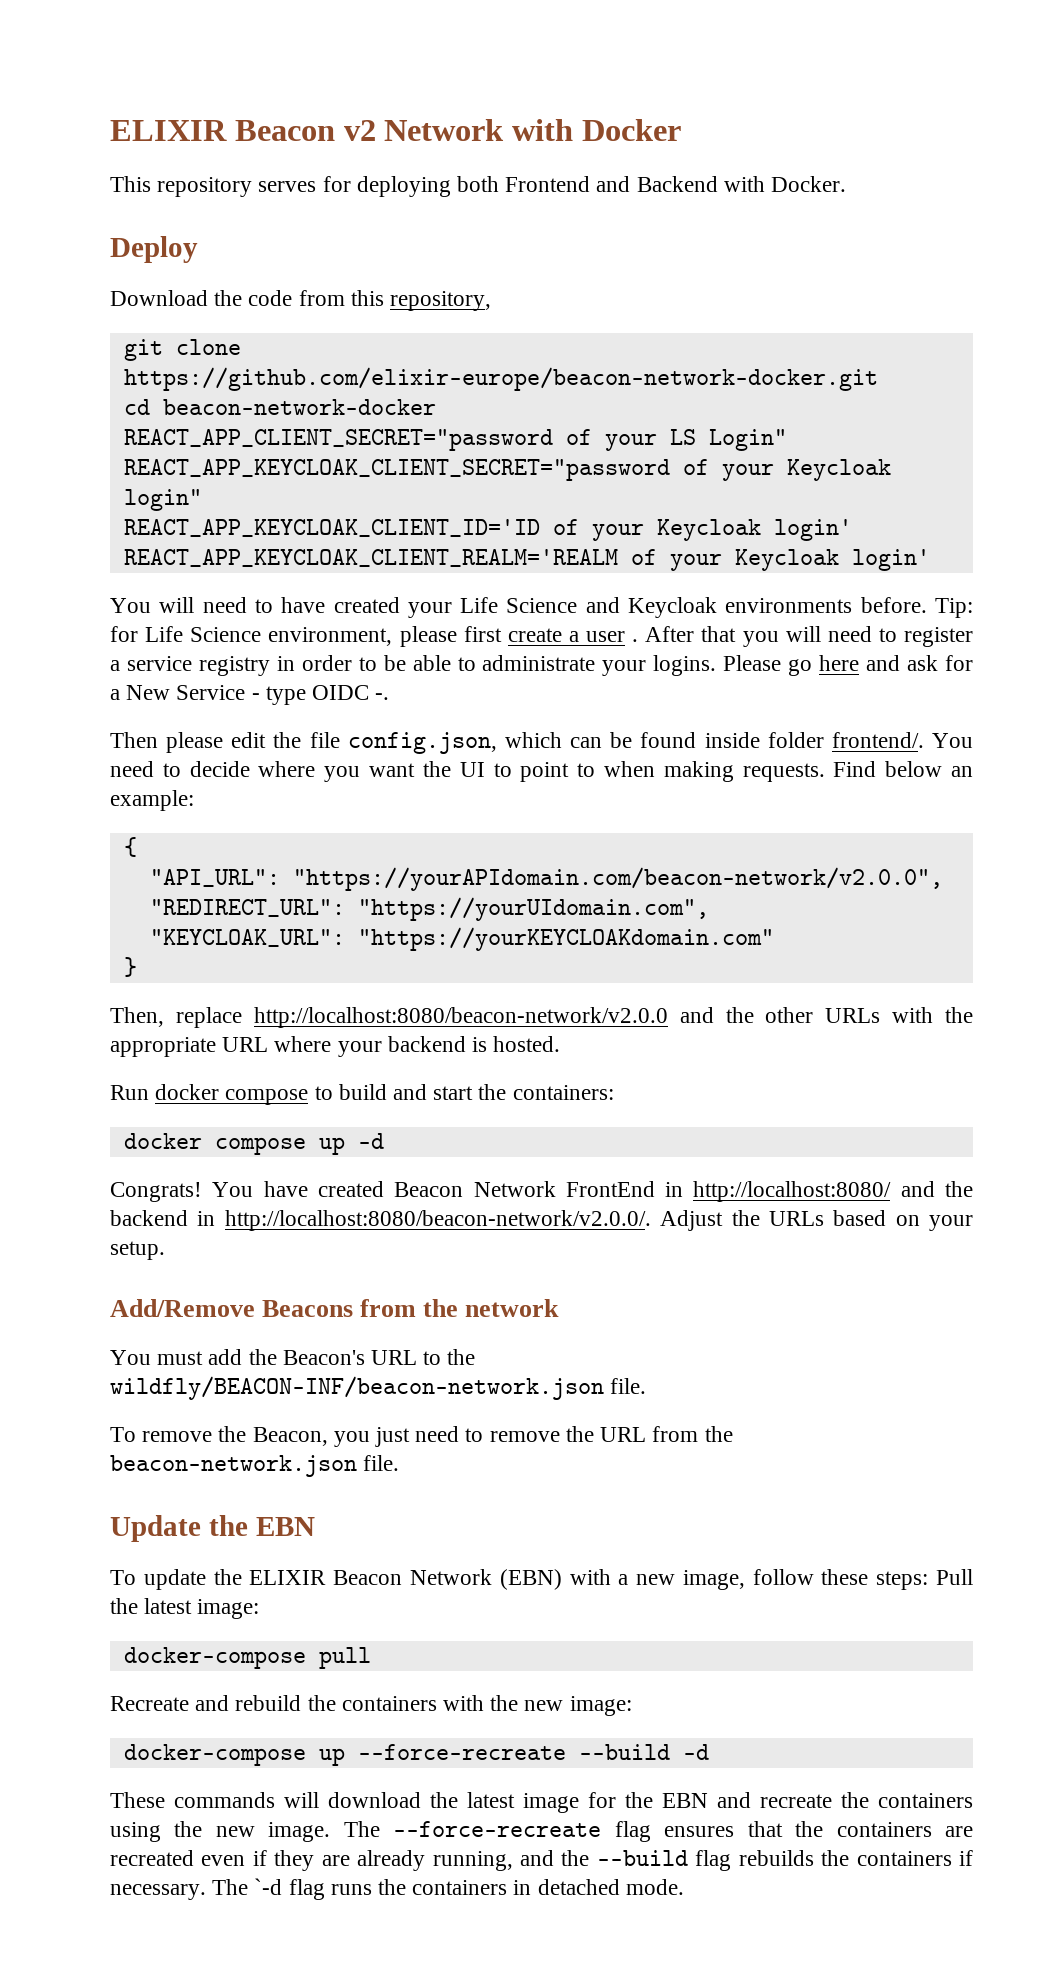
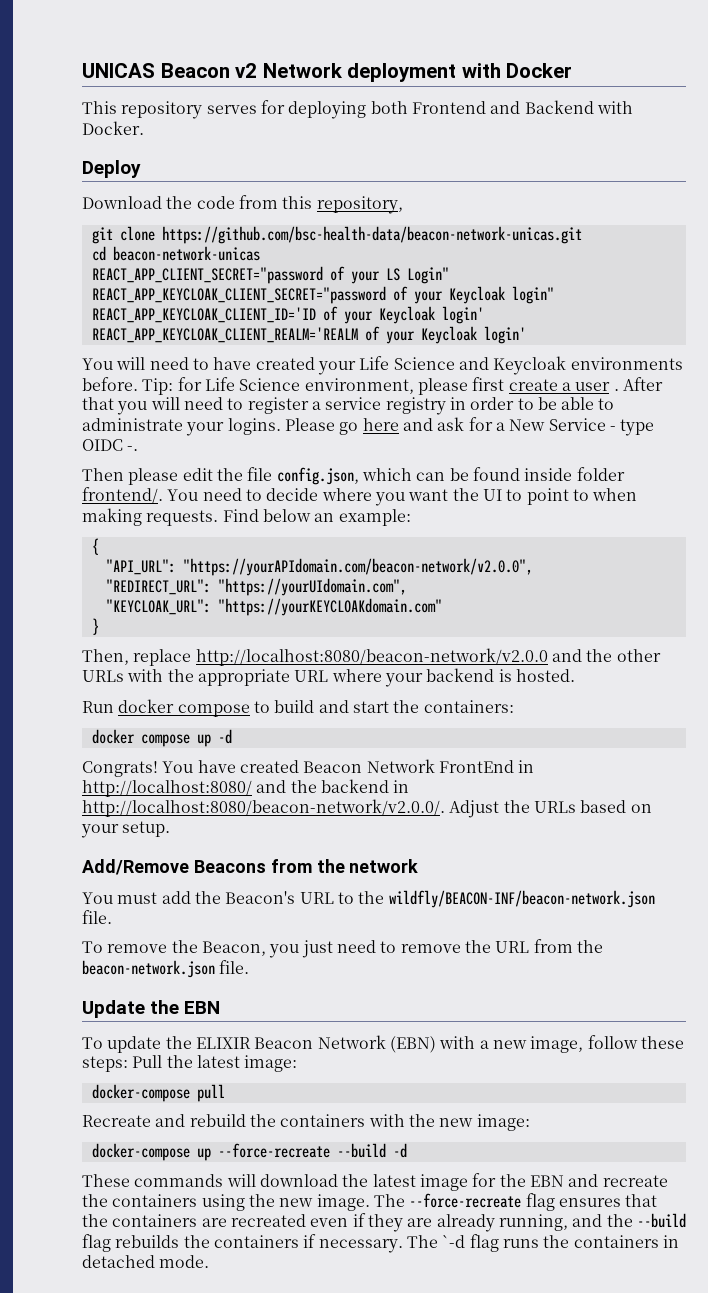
[110,120,227,141] ELIXIR -> [82,63,155,78] UNICAS
(505, 130) none -> [347,63,457,82] deployment
[123,367,878,391] https://github.com/elixir-europe/beacon-network-docker.git -> [161,226,582,244] https://github.com/bsc-health-data/beacon-network-unicas.git
[162,399,436,415] beacon-network-docker -> [112,246,260,261] beacon-network-unicas

